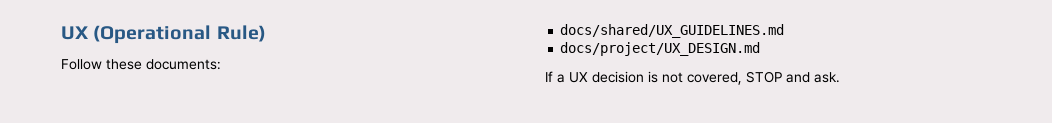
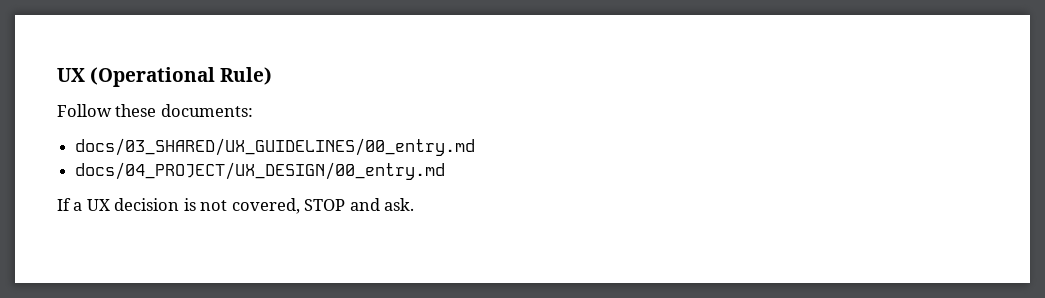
[560,24,785,38] [560,42,761,56] docs/shared/UX_GUIDELINES.md // docs/project/UX_DESIGN.md -> [75,138,476,156] [75,162,446,180] docs/03_SHARED/UX_GUIDELINES/00_entry.md // docs/04_PROJECT/UX_DESIGN/00_entry.md

